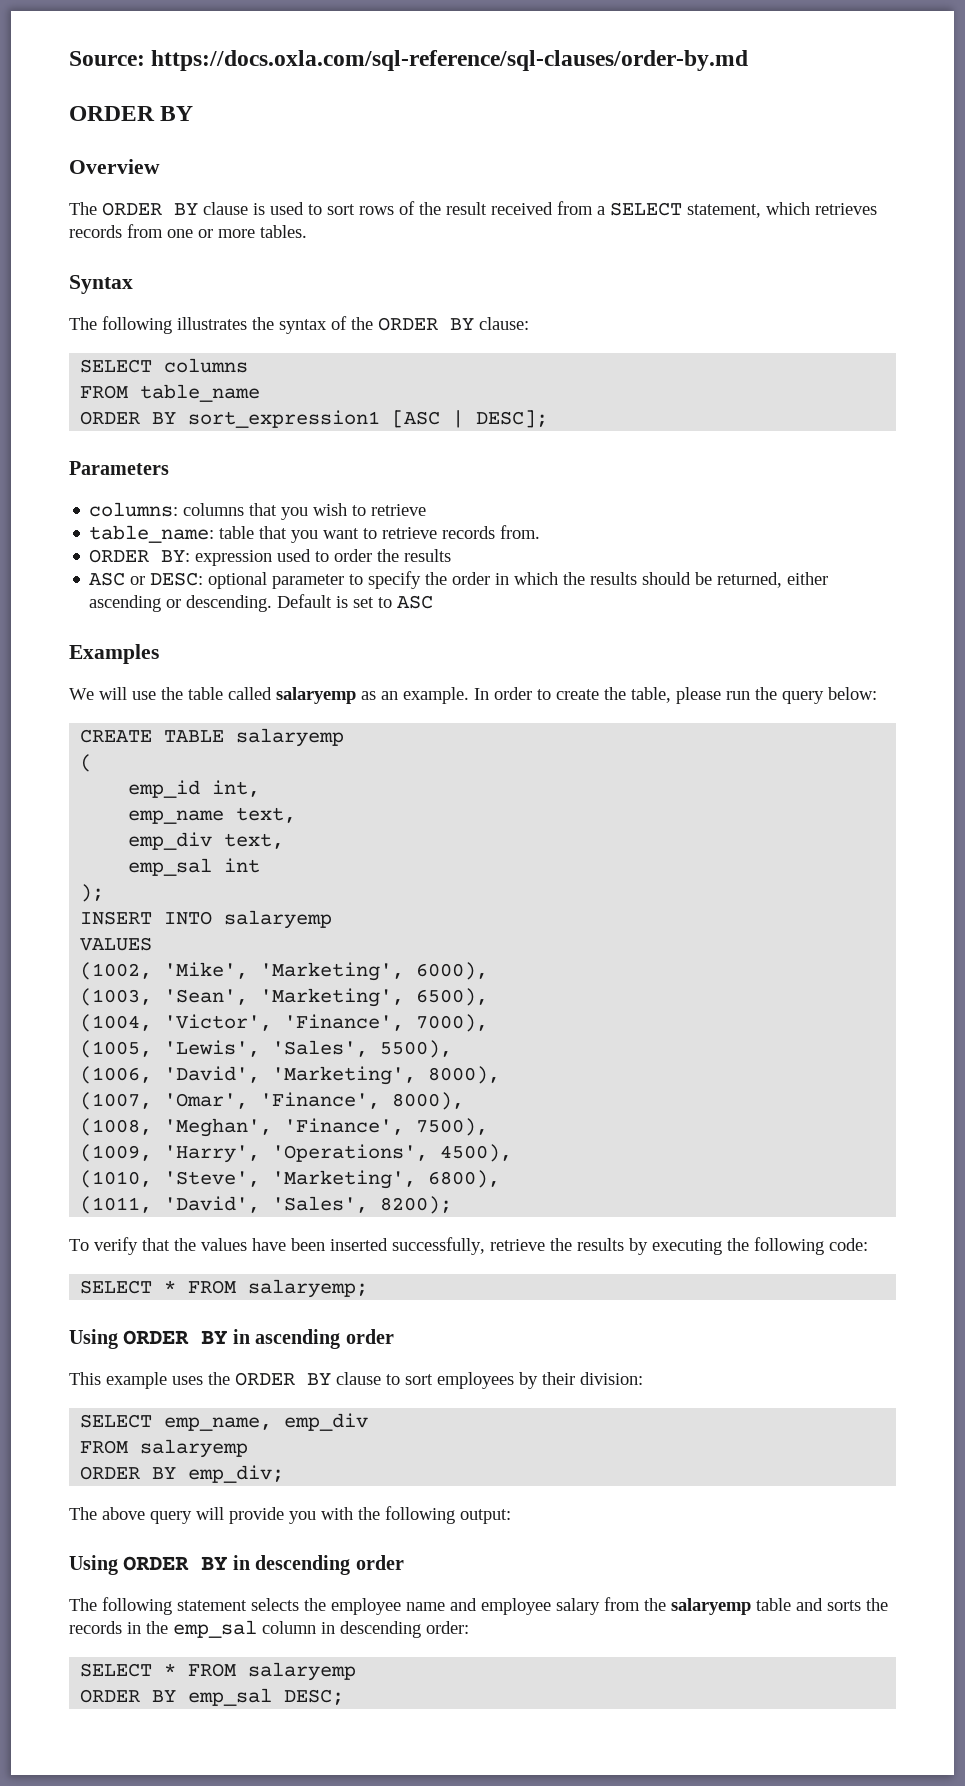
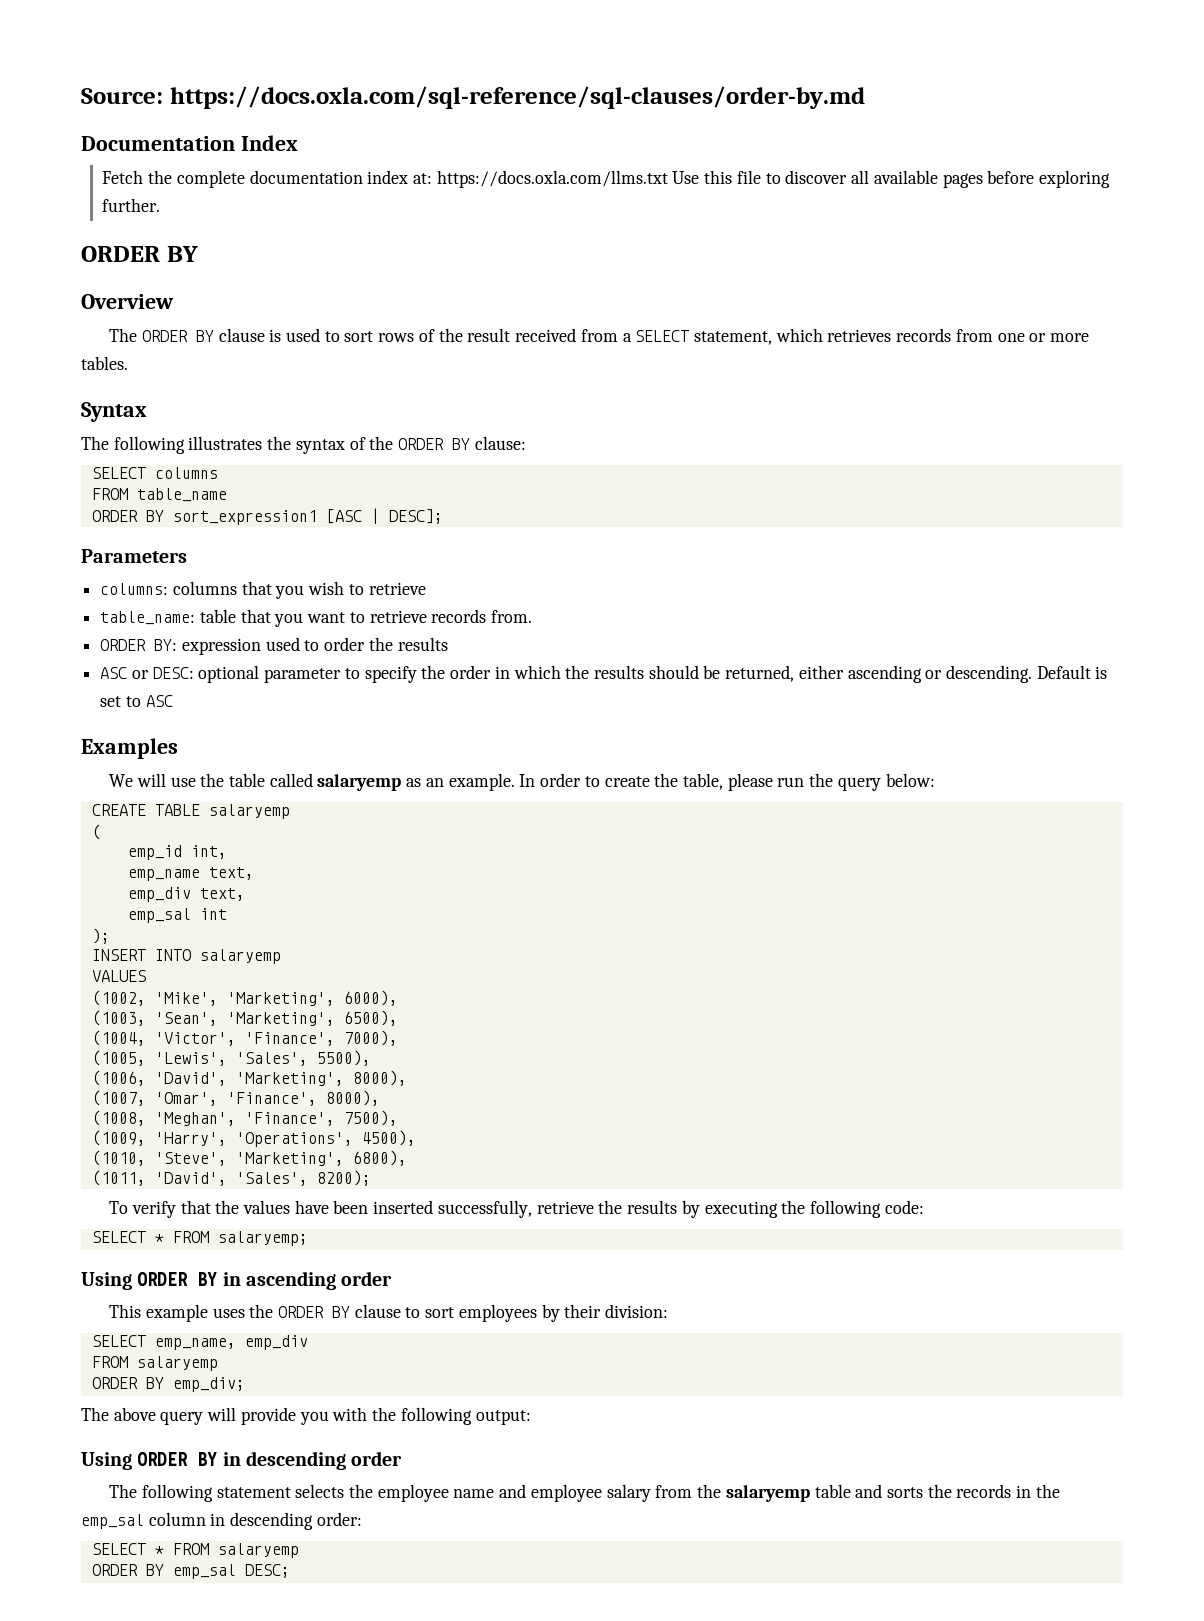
(749, 60) none -> [81,135,298,151] [102,170,1110,188] [102,198,161,212] // Documentation Index // Fetch the complete documentation index at: https://docs.oxla.com/llms.txt Use this file to discover all available pages before exploring further.

